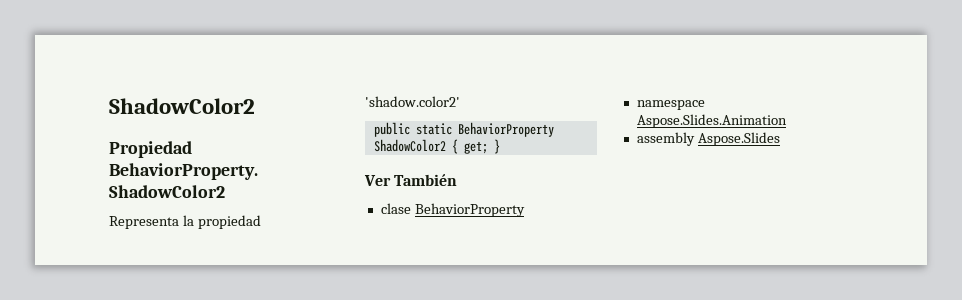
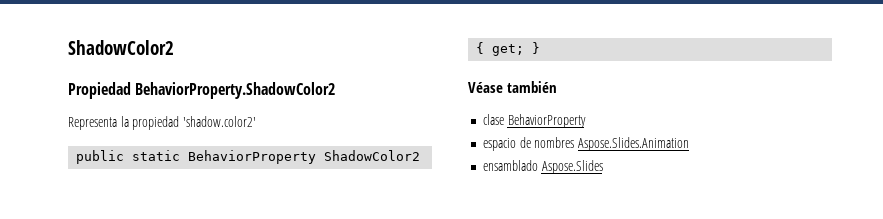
[364,174,458,186] Ver También -> [468,81,557,93] Véase también
[636,100,705,110] namespace -> [482,137,575,151] espacio de nombres
[636,132,695,146] assembly -> [482,160,538,171] ensamblado

